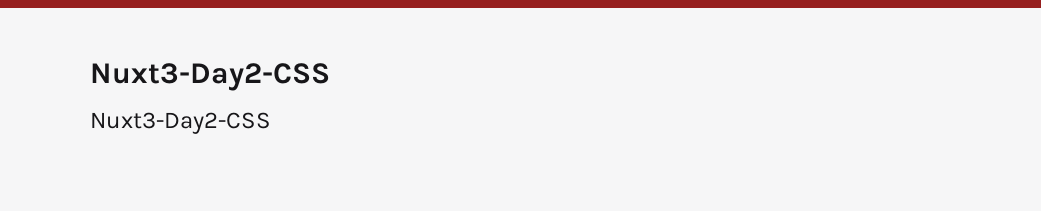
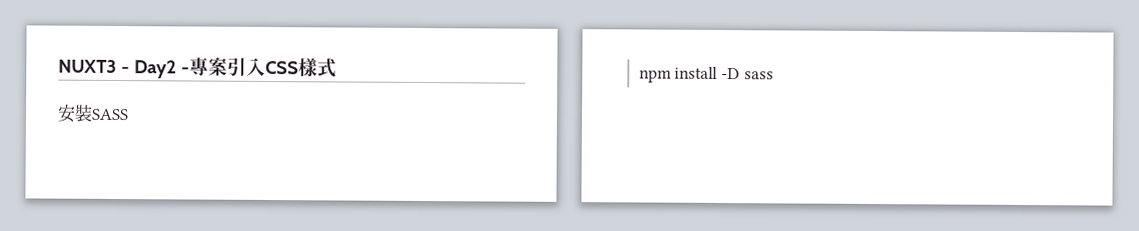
[90,63,330,91] [90,112,271,134] Nuxt3-Day2-CSS // Nuxt3-Day2-CSS -> [58,57,337,79] [57,104,129,123] [638,66,774,83] NUXT3 - Day2 -專案引入CSS樣式 // 安裝SASS // npm install -D sass

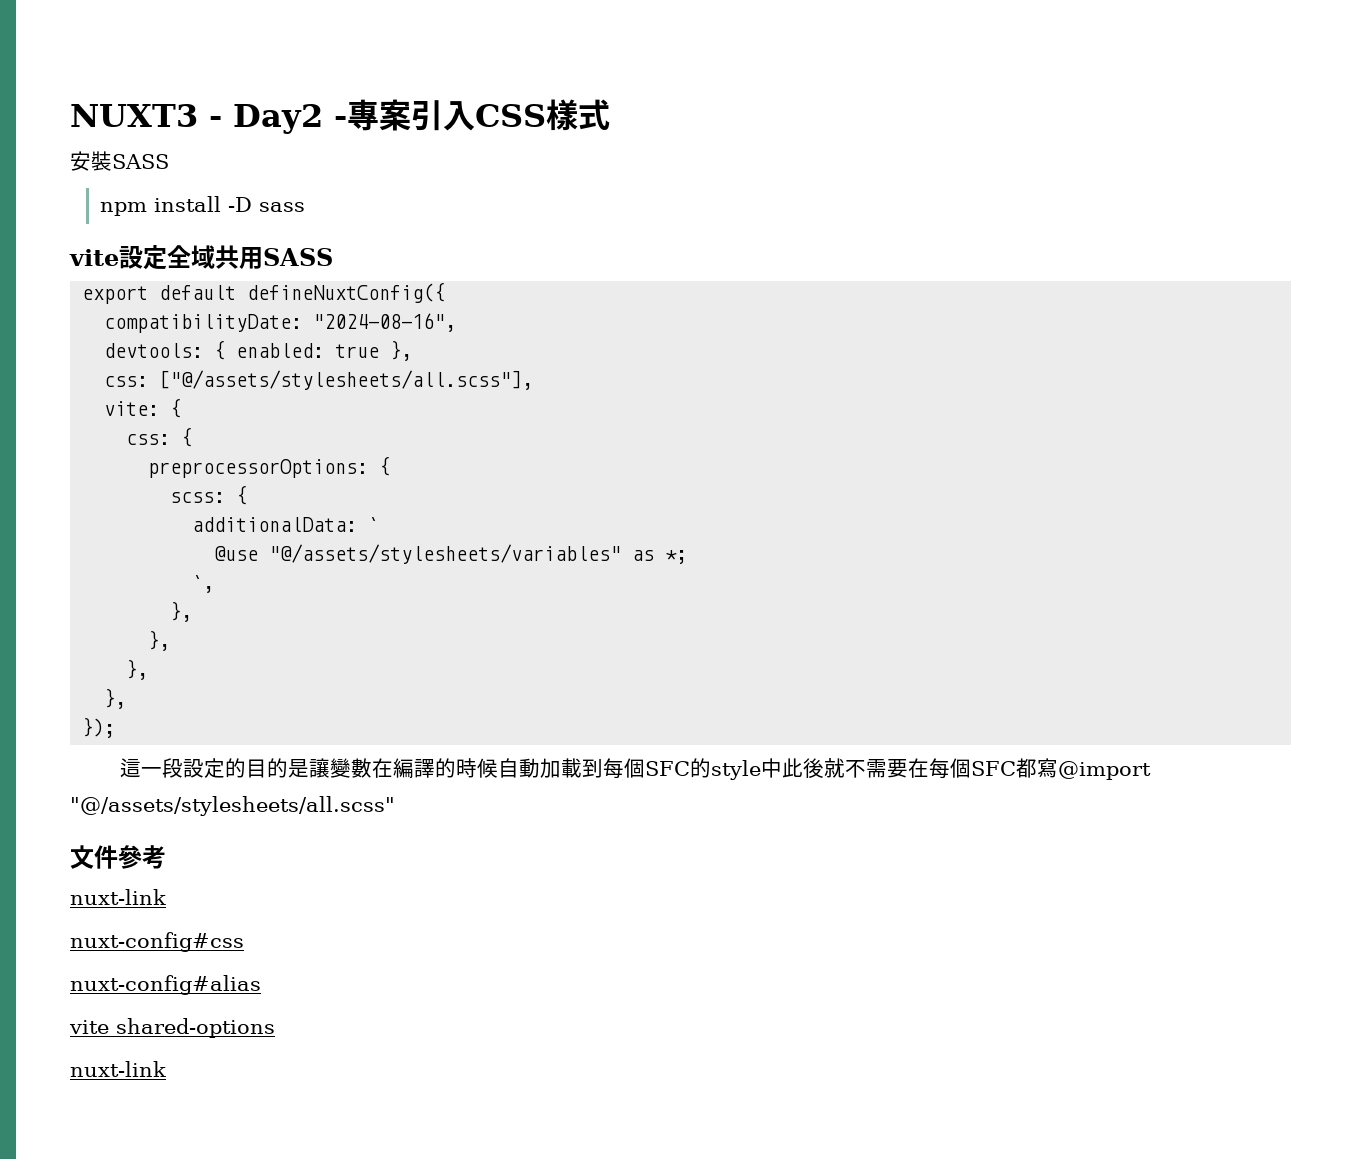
(774, 75) none -> [69,245,333,270] [82,282,446,304] [104,313,457,333] [104,340,413,361] [104,370,534,390] [104,398,182,418] [126,427,193,447] [148,456,391,478] [170,485,248,505] [192,517,380,532] [214,544,688,564] [192,575,215,593] [170,601,193,622] [148,630,171,651] [126,659,149,680] [104,688,127,709] [82,717,116,738] [120,758,1152,780] [70,796,395,816] [70,845,166,869] [70,889,166,905] [70,932,244,952] [70,975,261,995] [69,1018,275,1038] [70,1061,166,1077] // vite設定全域共用SASS // export default defineNuxtConfig({ // compatibilityDate: "2024-08-16", // devtools: { enabled: true }, // css: ["@/assets/stylesheets/all.scss"], // vite: { // css: { // preprocessorOptions: { // scss: { // additionalData: ` // @use "@/assets/stylesheets/variables" as *; // `, // }, // }, // }, // }, // }); // 這一段設定的目的是讓變數在編譯的時候自動加載到每個SFC的style中此後就不需要在每個SFC都寫@import "@/assets/stylesheets/all.scss" // 文件參考 // nuxt-link // nuxt-config#css // nuxt-config#alias // vite shared-options // nuxt-link

